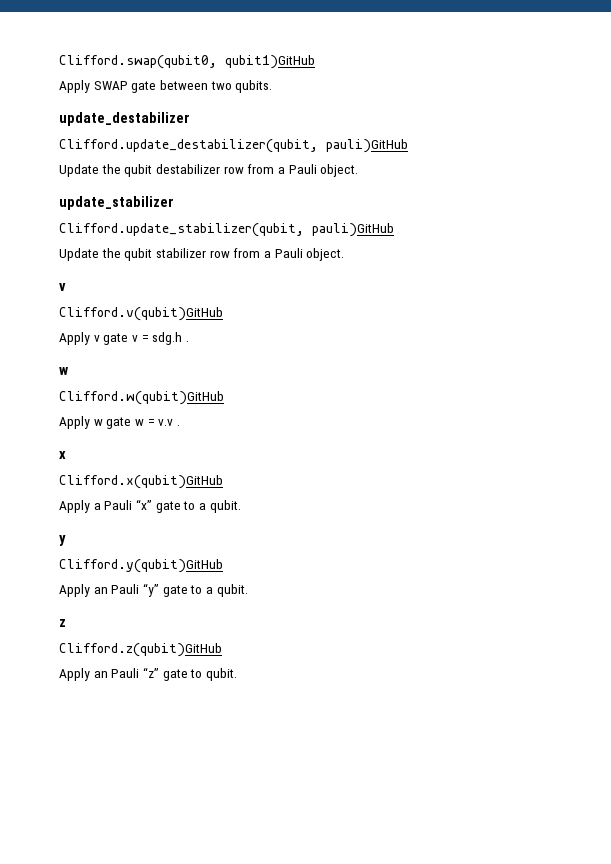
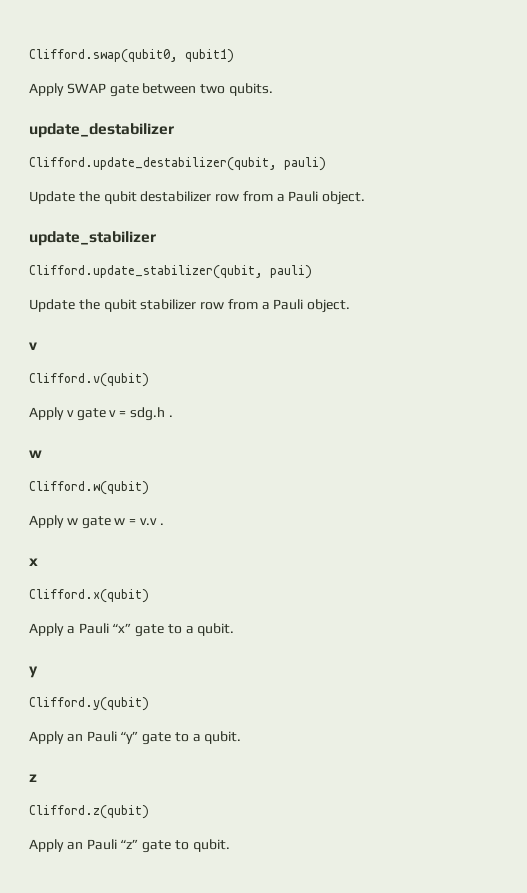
[225,55,315,69] qubit1)GitHub -> [185,49,234,63] qubit1)
[326,139,408,153] pauli)GitHub -> [284,157,326,171] pauli)
[312,223,394,237] pauli)GitHub -> [270,265,312,279] pauli)
[59,307,223,321] Clifford.v(qubit)GitHub -> [29,373,149,387] Clifford.v(qubit)
[59,391,224,405] Clifford.w(qubit)GitHub -> [29,481,149,495] Clifford.w(qubit)
[59,475,223,489] Clifford.x(qubit)GitHub -> [29,589,149,603] Clifford.x(qubit)
[59,559,223,573] Clifford.y(qubit)GitHub -> [29,697,149,711] Clifford.y(qubit)
[59,643,222,657] Clifford.z(qubit)GitHub -> [29,805,149,819] Clifford.z(qubit)

